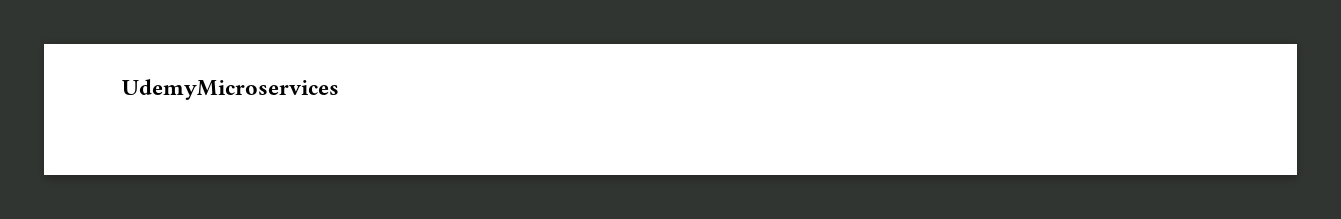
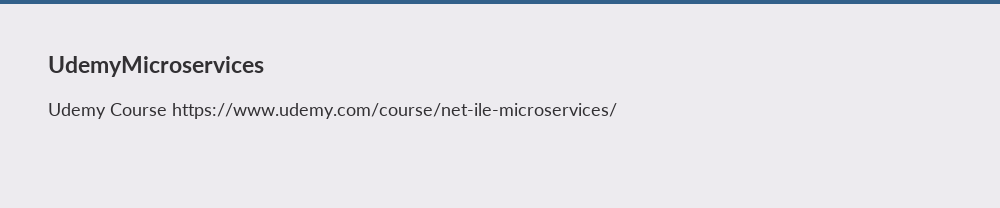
(339, 89) none -> [48,103,617,119] // Udemy Course https://www.udemy.com/course/net-ile-microservices/

